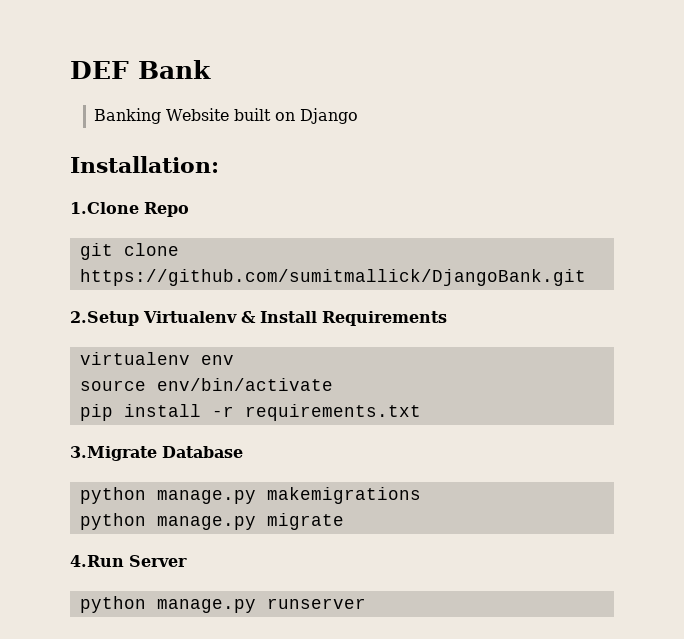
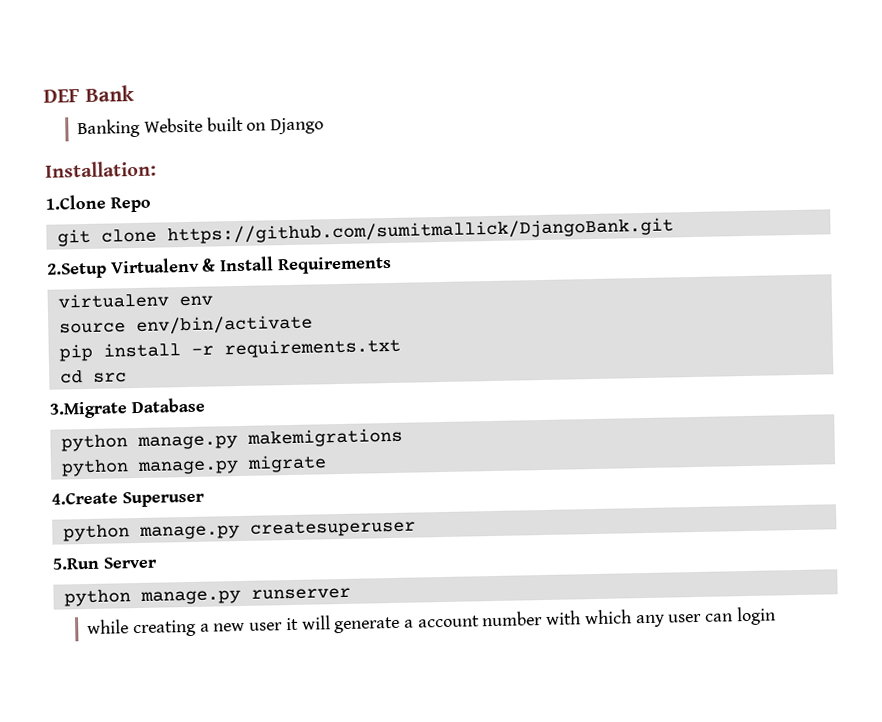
(421, 412) none -> [59,370,127,384] // cd src
[70,555,187,567] [79,596,366,613] 4.Run Server // python manage.py runserver -> [51,490,205,508] [62,519,416,542] [52,556,158,570] [63,587,351,607] [87,606,776,638] 4.Create Superuser // python manage.py createsuperuser // 5.Run Server // python manage.py runserver // while creating a new user it will generate a account number with which any user can login

